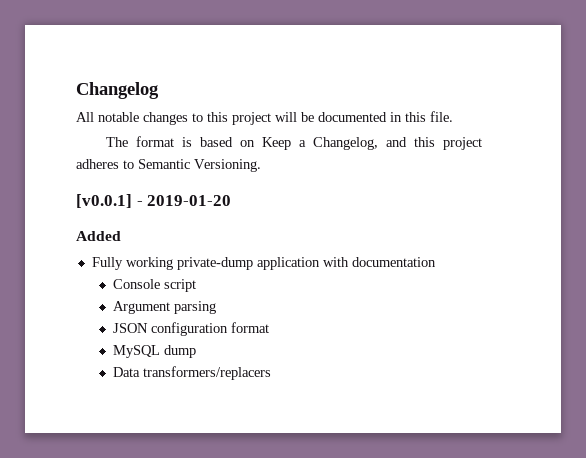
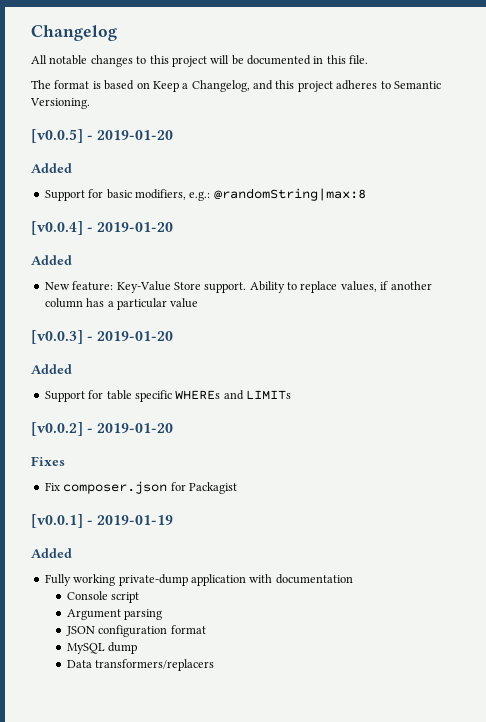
(261, 165) none -> [31,129,174,143] [31,163,72,173] [44,188,366,201] [31,221,174,235] [31,255,72,265] [44,281,432,293] [44,298,199,310] [31,330,174,344] [31,364,72,374] [44,390,291,402] [31,422,174,436] [31,456,65,466] [44,481,237,494] // [v0.0.5] - 2019-01-20 // Added // Support for basic modifiers, e.g.: @randomString|max:8 // [v0.0.4] - 2019-01-20 // Added // New feature: Key-Value Store support. Ability to replace values, if another column has a particular value // [v0.0.3] - 2019-01-20 // Added // Support for table specific WHEREs and LIMITs // [v0.0.2] - 2019-01-20 // Fixes // Fix composer.json for Packagist
[147,195,232,206] 2019-01-20 -> [97,515,174,525] 2019-01-19

